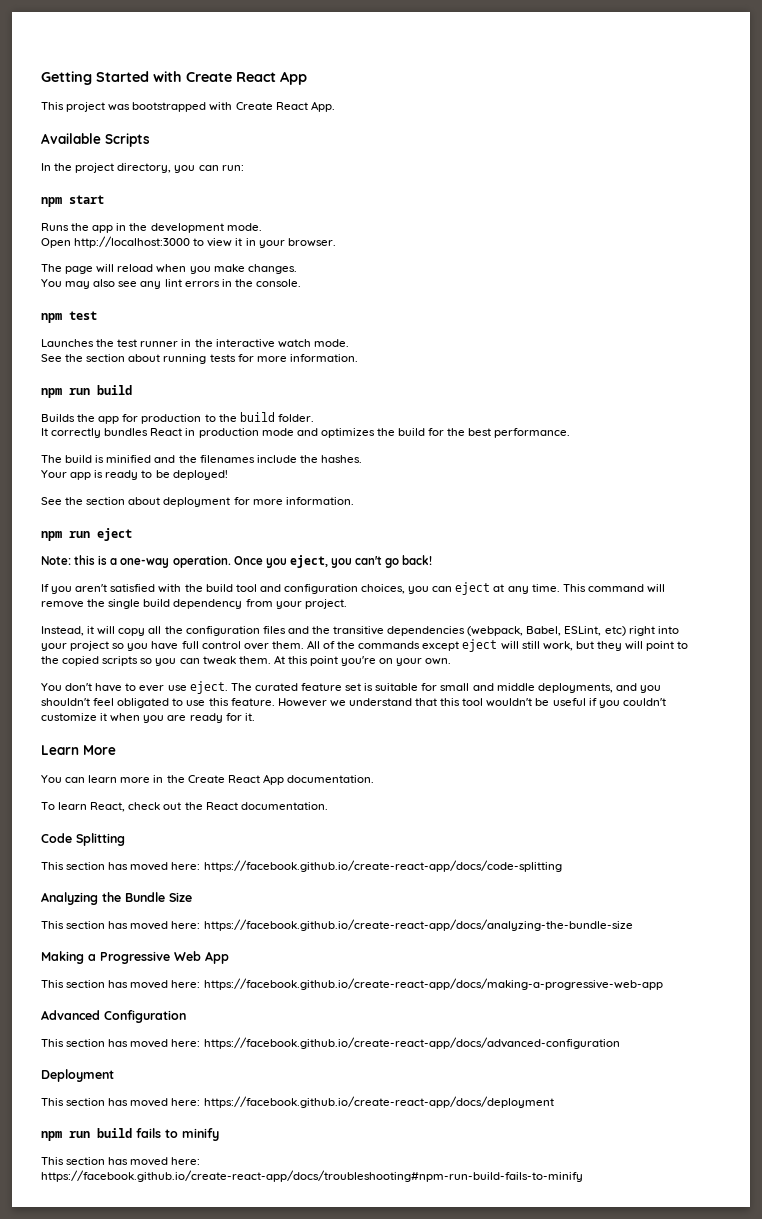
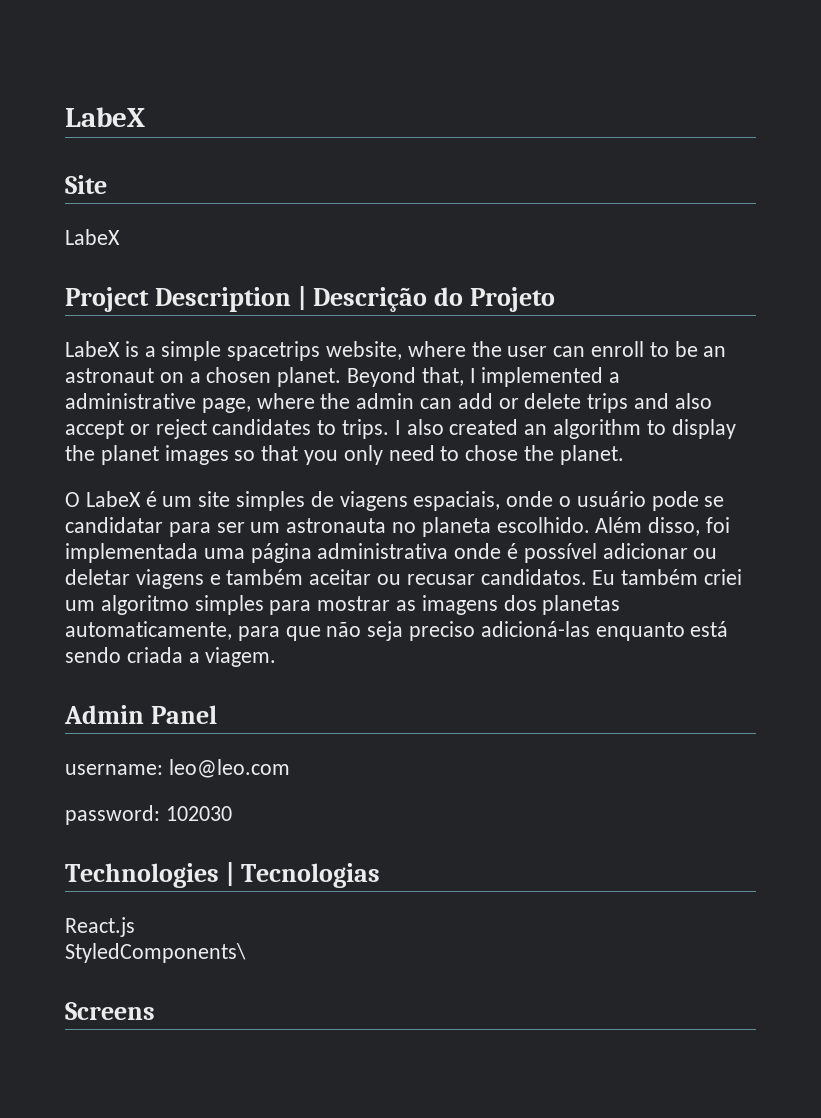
[41,71,307,85] [41,101,335,112] [41,133,150,147] [41,163,244,173] [41,195,104,207] [41,223,262,233] [41,236,336,248] [41,264,297,274] [41,279,301,289] [41,311,97,323] [41,339,349,348] [41,354,358,364] [41,385,132,398] [41,412,314,424] [41,428,571,438] [41,455,362,463] [41,470,228,480] [41,497,354,507] [41,528,132,541] [41,555,433,568] [41,582,665,595] [41,599,347,609] [41,626,679,636] [41,639,689,652] [41,655,452,666] [41,681,661,694] [41,698,666,708] [41,713,255,723] [41,745,116,755] [41,774,374,785] [41,802,328,812] [41,833,125,846] [41,860,562,872] [41,892,192,905] [41,919,633,931] [41,951,229,964] [41,978,663,990] [41,1010,186,1023] [41,1037,620,1049] [41,1069,114,1082] [41,1096,554,1108] [41,1128,219,1141] [41,1157,201,1166] [41,1170,583,1182] Getting Started with Create React App // This project was bootstrapped with Create React App. // Available Scripts // In the project directory, you can run: // npm start // Runs the app in the development mode. // Open http://localhost:3000 to view it in your browser. // The page will reload when you make changes. // You may also see any lint errors in the console. // npm test // Launches the test runner in the interactive watch mode. // See the section about running tests for more information. // npm run build // Builds the app for production to the build folder. // It correctly bundles React in production mode and optimizes the build for the best performance. // The build is minified and the filenames include the hashes. // Your app is ready to be deployed! // See the section about deployment for more information. // npm run eject // Note: this is a one-way operation. Once you eject, you can't go back! // If you aren't satisfied with the build tool and configuration choices, you can eject at any time. This command will remove the single build dependency from your project. // Instead, it will copy all the configuration files and the transitive dependencies (webpack, Babel, ESLint, etc) right into your project so you have full control over them. All of the commands except eject will still work, but they will point to the copied scripts so you can tweak them. At this point you're on your own. // You don't have to ever use eject. The curated feature set is suitable for small and middle deployments, and you shouldn't feel obligated to use this feature. However we understand that this tool wouldn't be useful if you couldn't customize it when you are ready for it. // Learn More // You can learn more in the Create React App documentation. // To learn React, check out the React documentation. // Code Splitting // This section has moved here: https://facebook.github.io/create-react-app/docs/code-splitting // Analyzing the Bundle Size // This section has moved here: https://facebook.github.io/create-react-app/docs/analyzing-the-bundle-size // Making a Progressive Web App // This section has moved here: https://facebook.github.io/create-react-app/docs/making-a-progressive-web-app // Advanced Configuration // This section has moved here: https://facebook.github.io/create-react-app/docs/advanced-configuration // Deployment // This section has moved here: https://facebook.github.io/create-react-app/docs/deployment // npm run build fails to minify // This section has moved here: https://facebook.github.io/create-react-app/docs/troubleshooting#npm-run-build-fails-to-minify -> [65,107,145,127] [65,175,107,194] [65,229,120,245] [65,286,556,312] [65,341,727,361] [65,367,621,387] [65,393,712,413] [65,419,736,439] [65,445,624,465] [65,491,725,511] [65,517,731,537] [65,543,718,563] [65,569,743,589] [65,595,621,615] [65,621,729,641] [65,647,277,667] [64,705,218,724] [65,759,290,778] [65,805,232,825] [65,862,381,888] [65,917,135,937] [65,943,246,963] [65,1002,155,1020] LabeX // Site // LabeX // Project Description | Descrição do Projeto // LabeX is a simple spacetrips website, where the user can enroll to be an astronaut on a chosen planet. Beyond that, I implemented a administrative page, where the admin can add or delete trips and also accept or reject candidates to trips. I also created an algorithm to display the planet images so that you only need to chose the planet. // O LabeX é um site simples de viagens espaciais, onde o usuário pode se candidatar para ser um astronauta no planeta escolhido. Além disso, foi implementada uma página administrativa onde é possível adicionar ou deletar viagens e também aceitar ou recusar candidatos. Eu também criei um algoritmo simples para mostrar as imagens dos planetas automaticamente, para que não seja preciso adicioná-las enquanto está sendo criada a viagem. // Admin Panel // username: leo@leo.com // password: 102030 // Technologies | Tecnologias // React.js // StyledComponents\ // Screens

